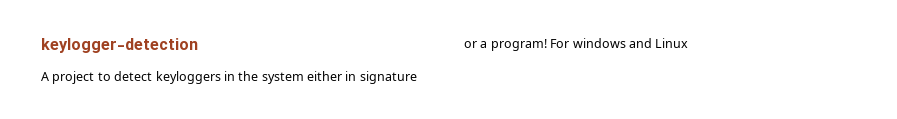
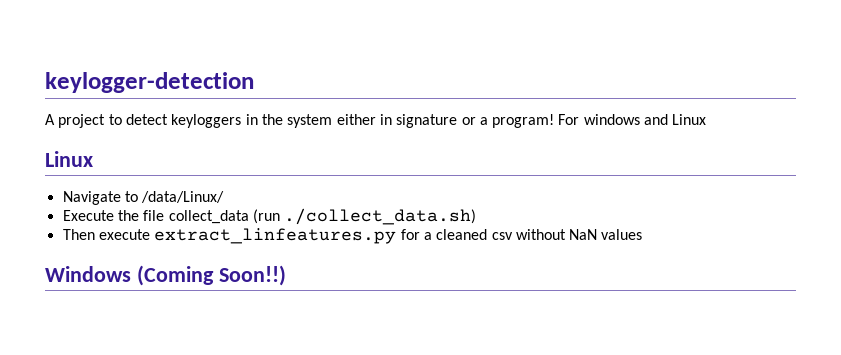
(689, 43) none -> [45,151,93,167] [62,191,225,205] [62,208,477,225] [62,228,643,244] [45,265,286,286] // Linux // Navigate to /data/Linux/ // Execute the file collect_data (run ./collect_data.sh) // Then execute extract_linfeatures.py for a cleaned csv without NaN values // Windows (Coming Soon!!)

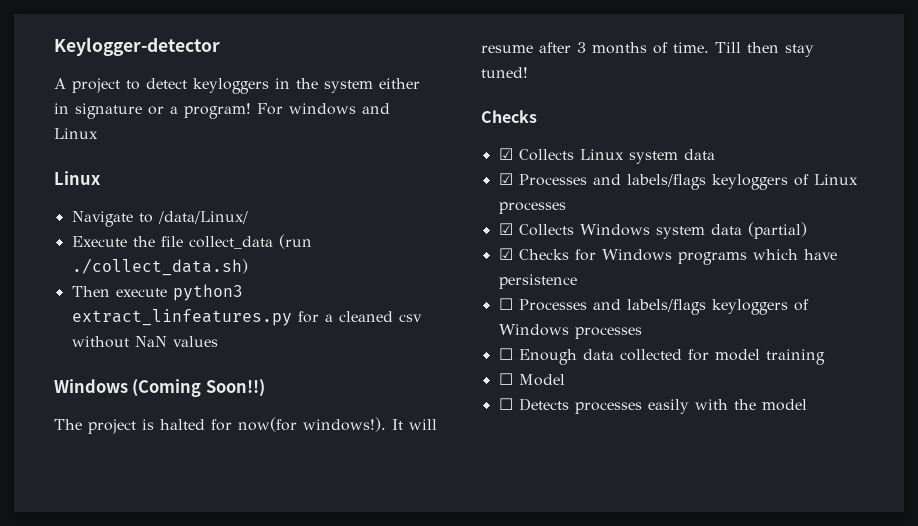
[45,72,254,93] keylogger-detection -> [54,37,220,56] Keylogger-detector
(150, 234) none -> [172,284,243,301] python3
(286, 275) none -> [54,417,437,434] [481,42,814,57] [481,67,528,78] [481,110,537,123] [498,148,715,164] [498,173,858,190] [498,202,566,214] [498,222,807,239] [498,248,837,265] [498,274,577,289] [498,298,809,315] [498,324,642,339] [498,348,825,365] [498,373,565,386] [498,398,807,414] // The project is halted for now(for windows!). It will resume after 3 months of time. Till then stay tuned! // Checks // ☑ Collects Linux system data // ☑ Processes and labels/flags keyloggers of Linux processes // ☑ Collects Windows system data (partial) // ☑ Checks for Windows programs which have persistence // ☐ Processes and labels/flags keyloggers of Windows processes // ☐ Enough data collected for model training // ☐ Model // ☐ Detects processes easily with the model

